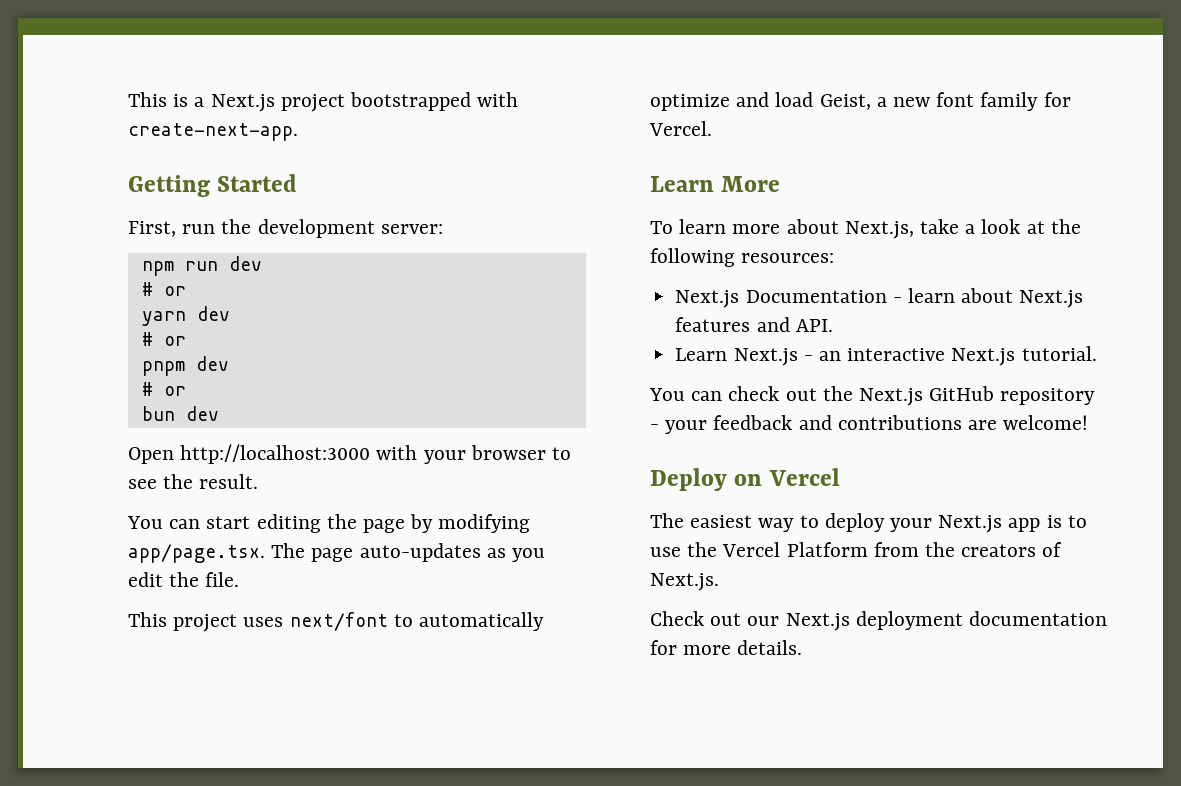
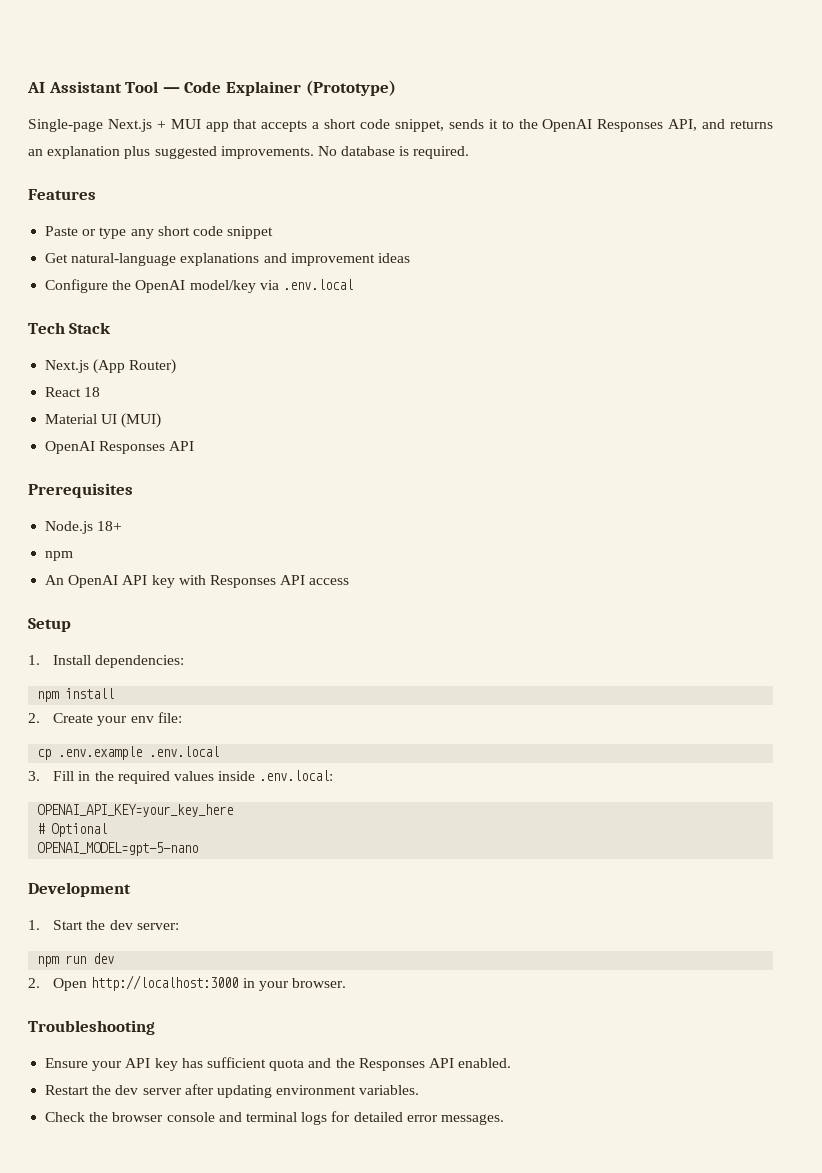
[128,92,519,112] [128,123,298,141] [128,174,298,197] [128,219,443,238] [141,256,262,276] [141,282,186,296] [141,306,230,326] [141,332,186,346] [141,356,229,376] [141,382,186,396] [141,406,219,421] [128,444,572,464] [128,474,259,489] [127,514,531,533] [128,543,546,563] [128,572,240,587] [128,612,545,632] [650,92,1071,111] [649,121,712,136] [650,176,781,192] [650,219,1081,239] [650,248,835,267] [675,288,1084,308] [675,317,833,332] [675,346,1097,366] [649,386,1096,406] [650,415,1089,434] [650,468,840,491] [650,513,1087,533] [650,542,1063,557] [650,573,719,591] [650,611,1108,631] [650,640,803,655] This is a Next.js project bootstrapped with create-next-app. // Getting Started // First, run the development server: // npm run dev // # or // yarn dev // # or // pnpm dev // # or // bun dev // Open http://localhost:3000 with your browser to see the result. // You can start editing the page by modifying app/page.tsx. The page auto-updates as you edit the file. // This project uses next/font to automatically optimize and load Geist, a new font family for Vercel. // Learn More // To learn more about Next.js, take a look at the following resources: // Next.js Documentation - learn about Next.js features and API. // Learn Next.js - an interactive Next.js tutorial. // You can check out the Next.js GitHub repository - your feedback and contributions are welcome! // Deploy on Vercel // The easiest way to deploy your Next.js app is to use the Vercel Platform from the creators of Next.js. // Check out our Next.js deployment documentation for more details. -> [27,80,396,96] [28,119,774,132] [28,146,470,159] [28,189,96,200] [45,226,274,239] [45,253,410,266] [45,279,353,293] [28,322,112,334] [45,359,177,374] [45,387,101,397] [45,413,162,428] [45,441,195,454] [28,483,133,498] [45,521,123,534] [45,551,74,561] [45,575,350,588] [28,618,71,632] [28,655,185,668] [37,688,115,702] [28,712,182,726] [37,746,220,760] [28,770,334,784] [37,804,234,817] [37,823,108,837] [37,842,199,856] [28,882,131,897] [28,920,179,930] [37,953,115,967] [28,975,346,991] [28,1020,155,1035] [45,1057,512,1071] [45,1084,420,1098] [45,1111,504,1125] AI Assistant Tool — Code Explainer (Prototype) // Single-page Next.js + MUI app that accepts a short code snippet, sends it to the OpenAI Responses API, and returns an explanation plus suggested improvements. No database is required. // Features // Paste or type any short code snippet // Get natural-language explanations and improvement ideas // Configure the OpenAI model/key via .env.local // Tech Stack // Next.js (App Router) // React 18 // Material UI (MUI) // OpenAI Responses API // Prerequisites // Node.js 18+ // npm // An OpenAI API key with Responses API access // Setup // 1. Install dependencies: // npm install // 2. Create your env file: // cp .env.example .env.local // 3. Fill in the required values inside .env.local: // OPENAI_API_KEY=your_key_here // # Optional // OPENAI_MODEL=gpt-5-nano // Development // 1. Start the dev server: // npm run dev // 2. Open http://localhost:3000 in your browser. // Troubleshooting // Ensure your API key has sufficient quota and the Responses API enabled. // Restart the dev server after updating environment variables. // Check the browser console and terminal logs for detailed error messages.

